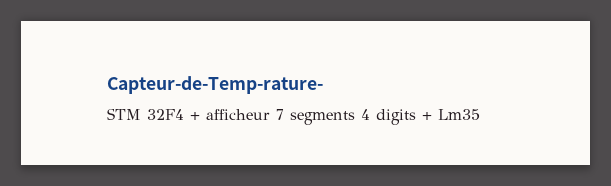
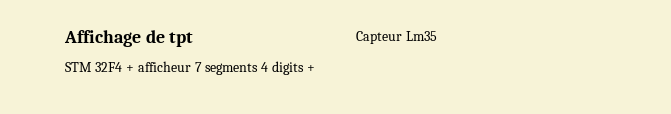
[107,76,323,94] Capteur-de-Temp-rature- -> [64,30,194,47] Affichage de tpt
(432, 116) none -> [356,31,402,44] Capteur

